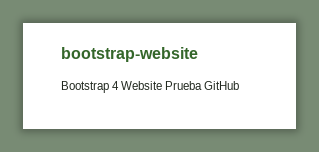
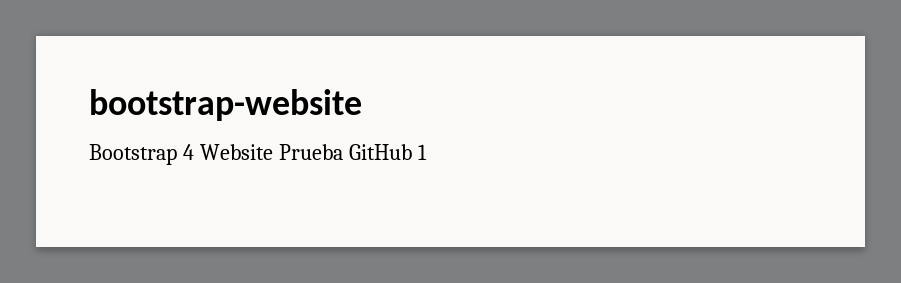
(240, 85) none -> [417,144,427,160] 1

